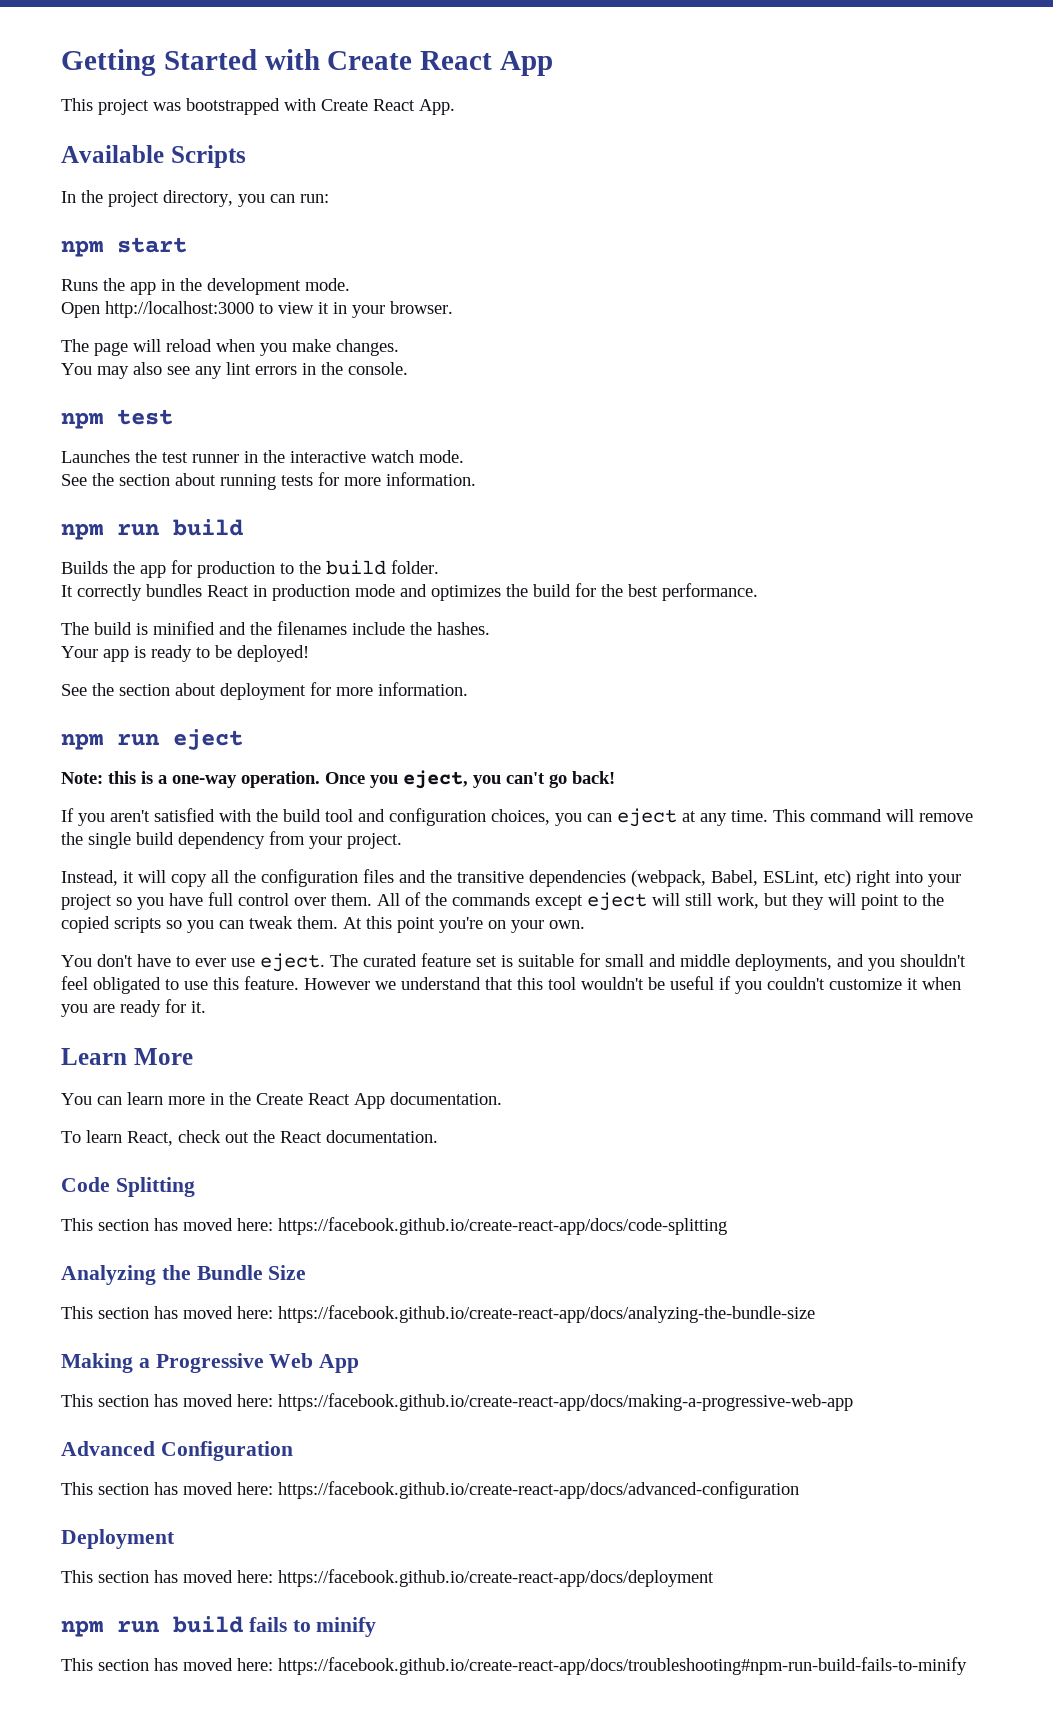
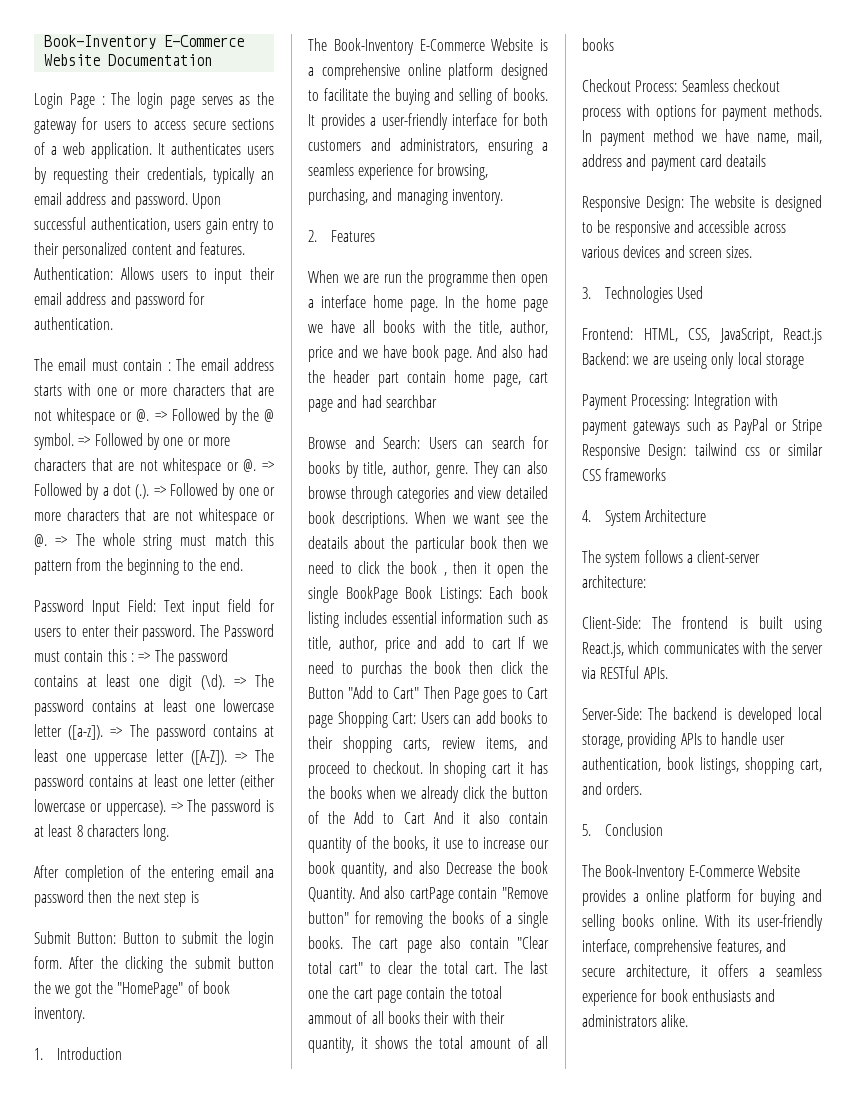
[61,49,554,76] [61,98,455,115] [61,145,246,168] [61,190,329,207] [61,237,187,257] [61,278,350,295] [61,301,453,318] [61,339,399,356] [61,362,408,379] [61,409,173,429] [61,450,464,463] [61,472,476,490] [61,519,243,540] [61,560,439,578] [61,583,758,601] [61,621,490,635] [61,645,309,662] [61,682,468,700] [61,729,243,750] [61,770,615,789] [61,808,973,827] [61,831,402,849] [61,869,961,887] [61,892,944,911] [61,916,585,933] [61,953,966,972] [61,976,961,994] [61,999,206,1017] [61,1048,193,1065] [61,1092,502,1109] [61,1130,438,1146] [61,1177,195,1197] [61,1217,727,1235] [61,1265,307,1285] [61,1305,815,1323] [61,1353,360,1373] [61,1393,853,1411] [61,1441,293,1461] [61,1481,799,1499] [61,1529,175,1549] [61,1569,714,1587] [61,1616,377,1637] [61,1657,967,1675] Getting Started with Create React App // This project was bootstrapped with Create React App. // Available Scripts // In the project directory, you can run: // npm start // Runs the app in the development mode. // Open http://localhost:3000 to view it in your browser. // The page will reload when you make changes. // You may also see any lint errors in the console. // npm test // Launches the test runner in the interactive watch mode. // See the section about running tests for more information. // npm run build // Builds the app for production to the build folder. // It correctly bundles React in production mode and optimizes the build for the best performance. // The build is minified and the filenames include the hashes. // Your app is ready to be deployed! // See the section about deployment for more information. // npm run eject // Note: this is a one-way operation. Once you eject, you can't go back! // If you aren't satisfied with the build tool and configuration choices, you can eject at any time. This command will remove the single build dependency from your project. // Instead, it will copy all the configuration files and the transitive dependencies (webpack, Babel, ESLint, etc) right into your project so you have full control over them. All of the commands except eject will still work, but they will point to the copied scripts so you can tweak them. At this point you're on your own. // You don't have to ever use eject. The curated feature set is suitable for small and middle deployments, and you shouldn't feel obligated to use this feature. However we understand that this tool wouldn't be useful if you couldn't customize it when you are ready for it. // Learn More // You can learn more in the Create React App documentation. // To learn React, check out the React documentation. // Code Splitting // This section has moved here: https://facebook.github.io/create-react-app/docs/code-splitting // Analyzing the Bundle Size // This section has moved here: https://facebook.github.io/create-react-app/docs/analyzing-the-bundle-size // Making a Progressive Web App // This section has moved here: https://facebook.github.io/create-react-app/docs/making-a-progressive-web-app // Advanced Configuration // This section has moved here: https://facebook.github.io/create-react-app/docs/advanced-configuration // Deployment // This section has moved here: https://facebook.github.io/create-react-app/docs/deployment // npm run build fails to minify // This section has moved here: https://facebook.github.io/create-react-app/docs/troubleshooting#npm-run-build-fails-to-minify -> [43,35,244,49] [43,54,212,66] [34,92,274,109] [34,117,274,134] [34,142,274,159] [34,167,274,184] [34,192,222,209] [34,217,274,234] [34,242,246,259] [34,267,275,284] [34,292,206,309] [34,317,113,330] [34,358,274,371] [34,383,274,396] [34,408,274,425] [34,433,230,450] [34,458,274,475] [34,483,275,500] [34,508,275,525] [34,533,274,550] [34,558,243,575] [34,599,275,616] [34,624,274,641] [34,649,228,666] [34,674,274,691] [34,699,274,716] [34,724,274,741] [34,749,274,766] [34,774,275,791] [34,799,275,816] [34,824,170,841] [34,865,274,882] [34,890,199,907] [34,931,274,948] [34,956,274,973] [34,981,230,998] [34,1007,85,1023] [34,1047,122,1060] [308,38,548,55] [308,63,548,80] [308,88,548,105] [308,113,548,130] [308,138,548,155] [308,163,488,180] [308,188,503,205] [308,230,375,242] [308,270,548,287] [308,295,548,312] [308,320,548,335] [308,345,548,362] [308,370,548,387] [308,395,437,412] [308,436,549,449] [308,461,548,478] [308,486,548,503] [308,511,548,528] [308,536,548,553] [308,561,548,578] [308,586,548,603] [308,611,548,628] [308,636,548,653] [308,661,548,678] [308,686,548,703] [308,711,548,728] [308,736,548,753] [308,761,548,778] [308,786,548,803] [308,811,548,824] [308,836,549,853] [308,861,548,878] [308,886,548,903] [308,911,548,928] [308,936,549,953] [308,961,548,974] [308,986,502,1003] [308,1011,505,1024] [308,1036,548,1053] [582,38,614,51] [582,79,780,92] [582,104,822,121] [582,129,822,146] [582,154,767,171] [582,195,822,212] [582,220,786,237] [582,245,753,258] [582,286,703,303] [582,327,822,344] [582,352,804,369] [582,393,778,410] [582,418,822,435] [582,443,823,460] [582,468,667,481] [582,509,706,526] [582,550,761,567] [582,575,646,588] [582,616,822,633] [582,641,823,658] [582,666,668,679] [582,707,822,724] [582,732,785,749] [582,757,822,774] [582,782,643,795] [582,823,663,836] [582,864,800,881] [582,889,822,906] [582,914,823,931] [582,939,786,956] [582,964,822,979] [582,989,776,1006] [582,1014,689,1027] Book-Inventory E-Commerce Website Documentation // Login Page : The login page serves as the gateway for users to access secure sections of a web application. It authenticates users by requesting their credentials, typically an email address and password. Upon successful authentication, users gain entry to their personalized content and features. Authentication: Allows users to input their email address and password for authentication. // The email must contain : The email address starts with one or more characters that are not whitespace or @. => Followed by the @ symbol. => Followed by one or more characters that are not whitespace or @. => Followed by a dot (.). => Followed by one or more characters that are not whitespace or @. => The whole string must match this pattern from the beginning to the end. // Password Input Field: Text input field for users to enter their password. The Password must contain this : => The password contains at least one digit (\d). => The password contains at least one lowercase letter ([a-z]). => The password contains at least one uppercase letter ([A-Z]). => The password contains at least one letter (either lowercase or uppercase). => The password is at least 8 characters long. // After completion of the entering email ana password then the next step is // Submit Button: Button to submit the login form. After the clicking the submit button the we got the "HomePage" of book inventory. // 1. Introduction // The Book-Inventory E-Commerce Website is a comprehensive online platform designed to facilitate the buying and selling of books. It provides a user-friendly interface for both customers and administrators, ensuring a seamless experience for browsing, purchasing, and managing inventory. // 2. Features // When we are run the programme then open a interface home page. In the home page we have all books with the title, author, price and we have book page. And also had the header part contain home page, cart page and had searchbar // Browse and Search: Users can search for books by title, author, genre. They can also browse through categories and view detailed book descriptions. When we want see the deatails about the particular book then we need to click the book , then it open the single BookPage Book Listings: Each book listing includes essential information such as title, author, price and add to cart If we need to purchas the book then click the Button "Add to Cart" Then Page goes to Cart page Shopping Cart: Users can add books to their shopping carts, review items, and proceed to checkout. In shoping cart it has the books when we already click the button of the Add to Cart And it also contain quantity of the books, it use to increase our book quantity, and also Decrease the book Quantity. And also cartPage contain "Remove button" for removing the books of a single books. The cart page also contain "Clear total cart" to clear the total cart. The last one the cart page contain the totoal ammout of all books their with their quantity, it shows the total amount of all books // Checkout Process: Seamless checkout process with options for payment methods. In payment method we have name, mail, address and payment card deatails // Responsive Design: The website is designed to be responsive and accessible across various devices and screen sizes. // 3. Technologies Used // Frontend: HTML, CSS, JavaScript, React.js Backend: we are useing only local storage // Payment Processing: Integration with payment gateways such as PayPal or Stripe Responsive Design: tailwind css or similar CSS frameworks // 4. System Architecture // The system follows a client-server architecture: // Client-Side: The frontend is built using React.js, which communicates with the server via RESTful APIs. // Server-Side: The backend is developed local storage, providing APIs to handle user authentication, book listings, shopping cart, and orders. // 5. Conclusion // The Book-Inventory E-Commerce Website provides a online platform for buying and selling books online. With its user-friendly interface, comprehensive features, and secure architecture, it offers a seamless experience for book enthusiasts and administrators alike.

